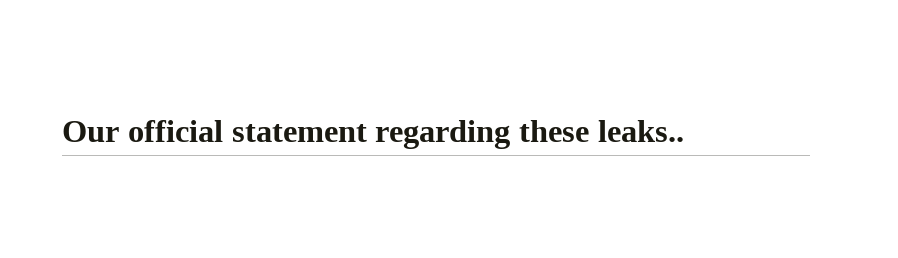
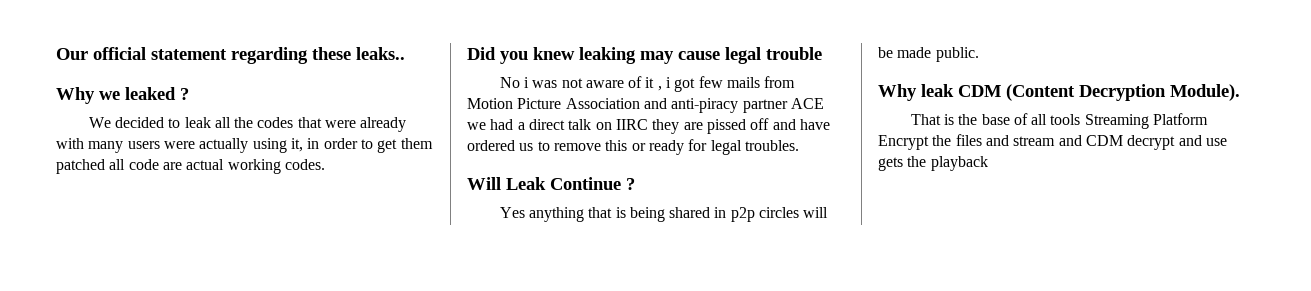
(684, 131) none -> [56,87,189,104] [88,117,407,132] [56,138,433,153] [56,159,325,174] [467,47,822,64] [499,76,796,92] [467,98,824,113] [467,118,830,134] [467,139,799,155] [467,177,635,190] [499,207,829,222] [878,47,979,62] [878,84,1240,101] [910,113,1209,129] [878,134,1227,150] [878,156,988,171] // Why we leaked ? // We decided to leak all the codes that were already with many users were actually using it, in order to get them patched all code are actual working codes. // Did you knew leaking may cause legal trouble // No i was not aware of it , i got few mails from Motion Picture Association and anti-piracy partner ACE we had a direct talk on IIRC they are pissed off and have ordered us to remove this or ready for legal troubles. // Will Leak Continue ? // Yes anything that is being shared in p2p circles will be made public. // Why leak CDM (Content Decryption Module). // That is the base of all tools Streaming Platform Encrypt the files and stream and CDM decrypt and use gets the playback

